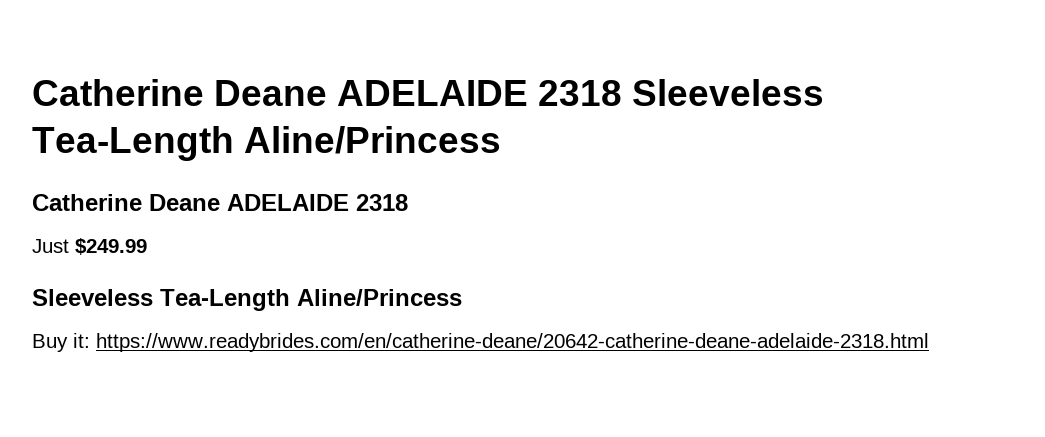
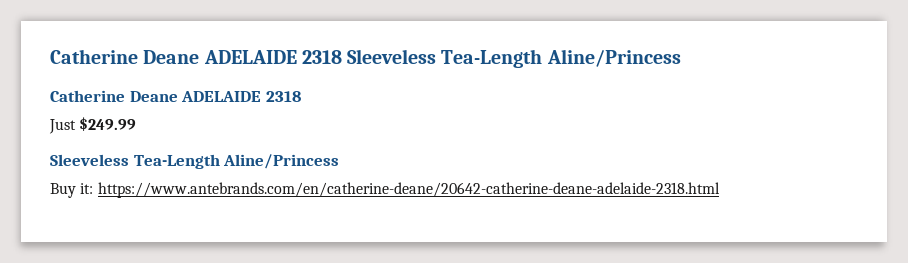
[96,333,929,352] https://www.readybrides.com/en/catherine-deane/20642-catherine-deane-adelaide-2318.html -> [97,182,720,198] https://www.antebrands.com/en/catherine-deane/20642-catherine-deane-adelaide-2318.html

